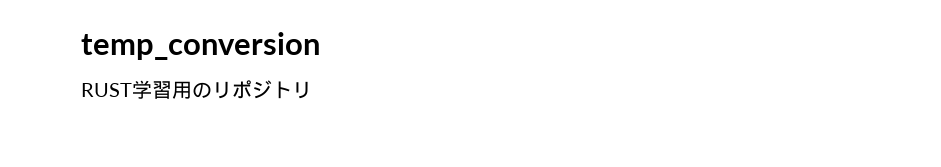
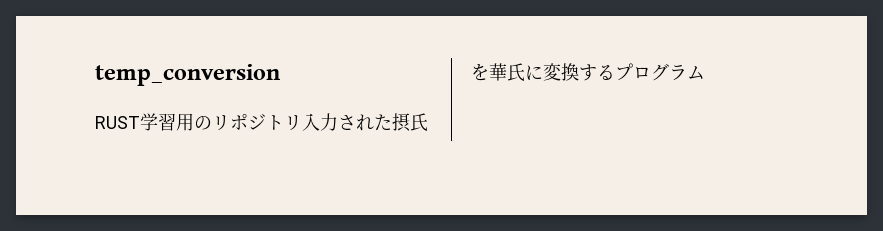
(312, 90) none -> [302,113,428,132] [471,63,705,82] 入力された摂氏を華氏に変換するプログラム

